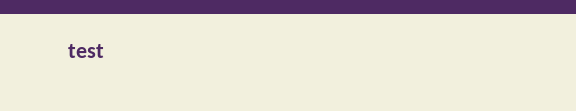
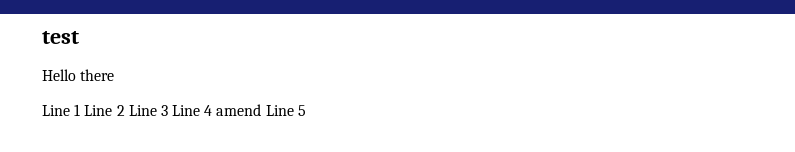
(104, 51) none -> [42,69,115,81] [42,104,306,116] // Hello there // Line 1 Line 2 Line 3 Line 4 amend Line 5

